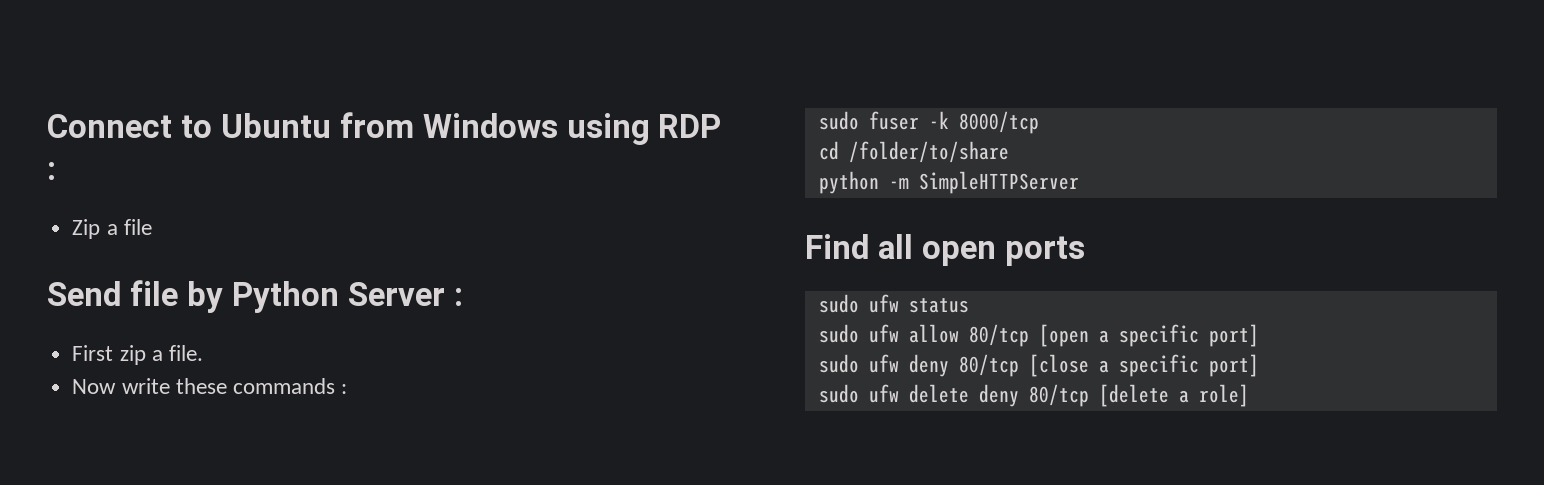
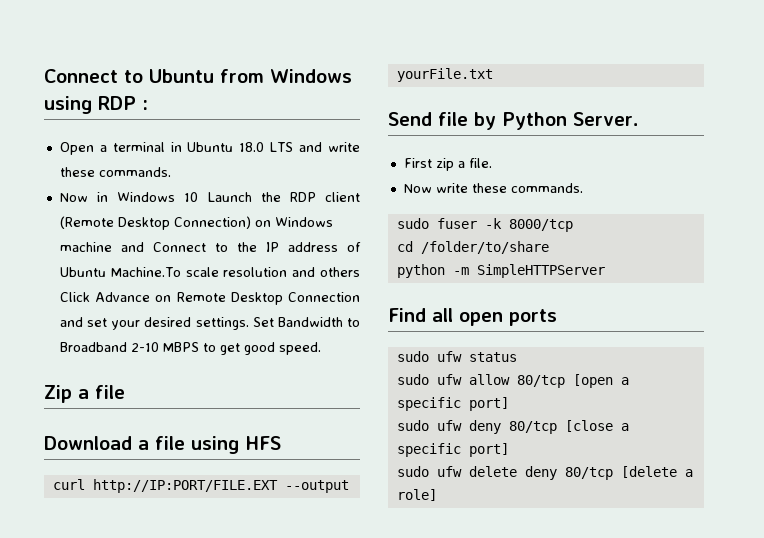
[72,219,152,239] Zip a file -> [59,142,360,155] [59,167,171,177] [59,192,360,202] [59,216,333,230] [59,242,362,252] [59,267,361,277] [59,292,360,305] [59,317,360,330] [59,342,321,355] [44,385,125,403] [44,436,281,454] [52,479,349,493] [396,68,493,82] Open a terminal in Ubuntu 18.0 LTS and write these commands. // Now in Windows 10 Launch the RDP client (Remote Desktop Connection) on Windows machine and Connect to the IP address of Ubuntu Machine.To scale resolution and others Click Advance on Remote Desktop Connection and set your desired settings. Set Bandwidth to Broadband 2-10 MBPS to get good speed. // Zip a file // Download a file using HFS // curl http://IP:PORT/FILE.EXT --output yourFile.txt
[347,282,463,306] Server : -> [573,112,639,126] Server.
[232,378,348,394] commands : -> [510,183,583,193] commands.

